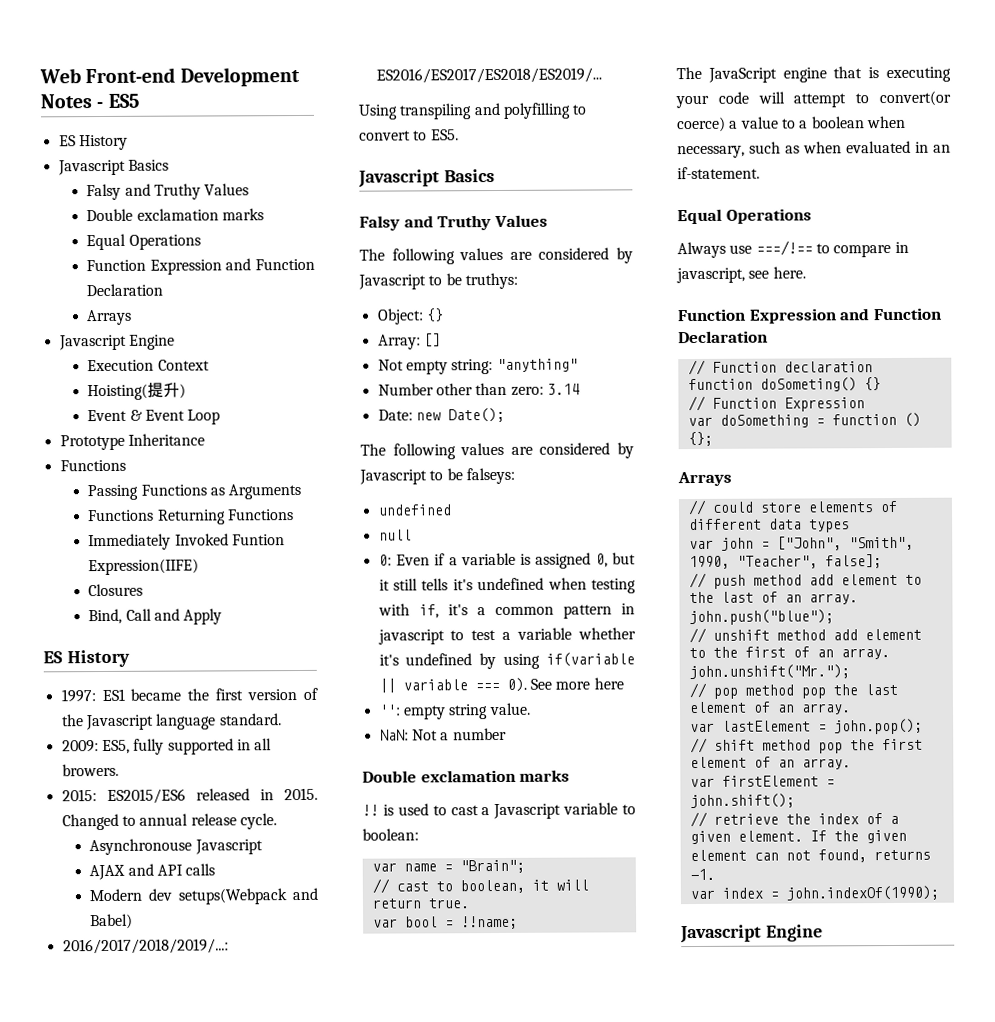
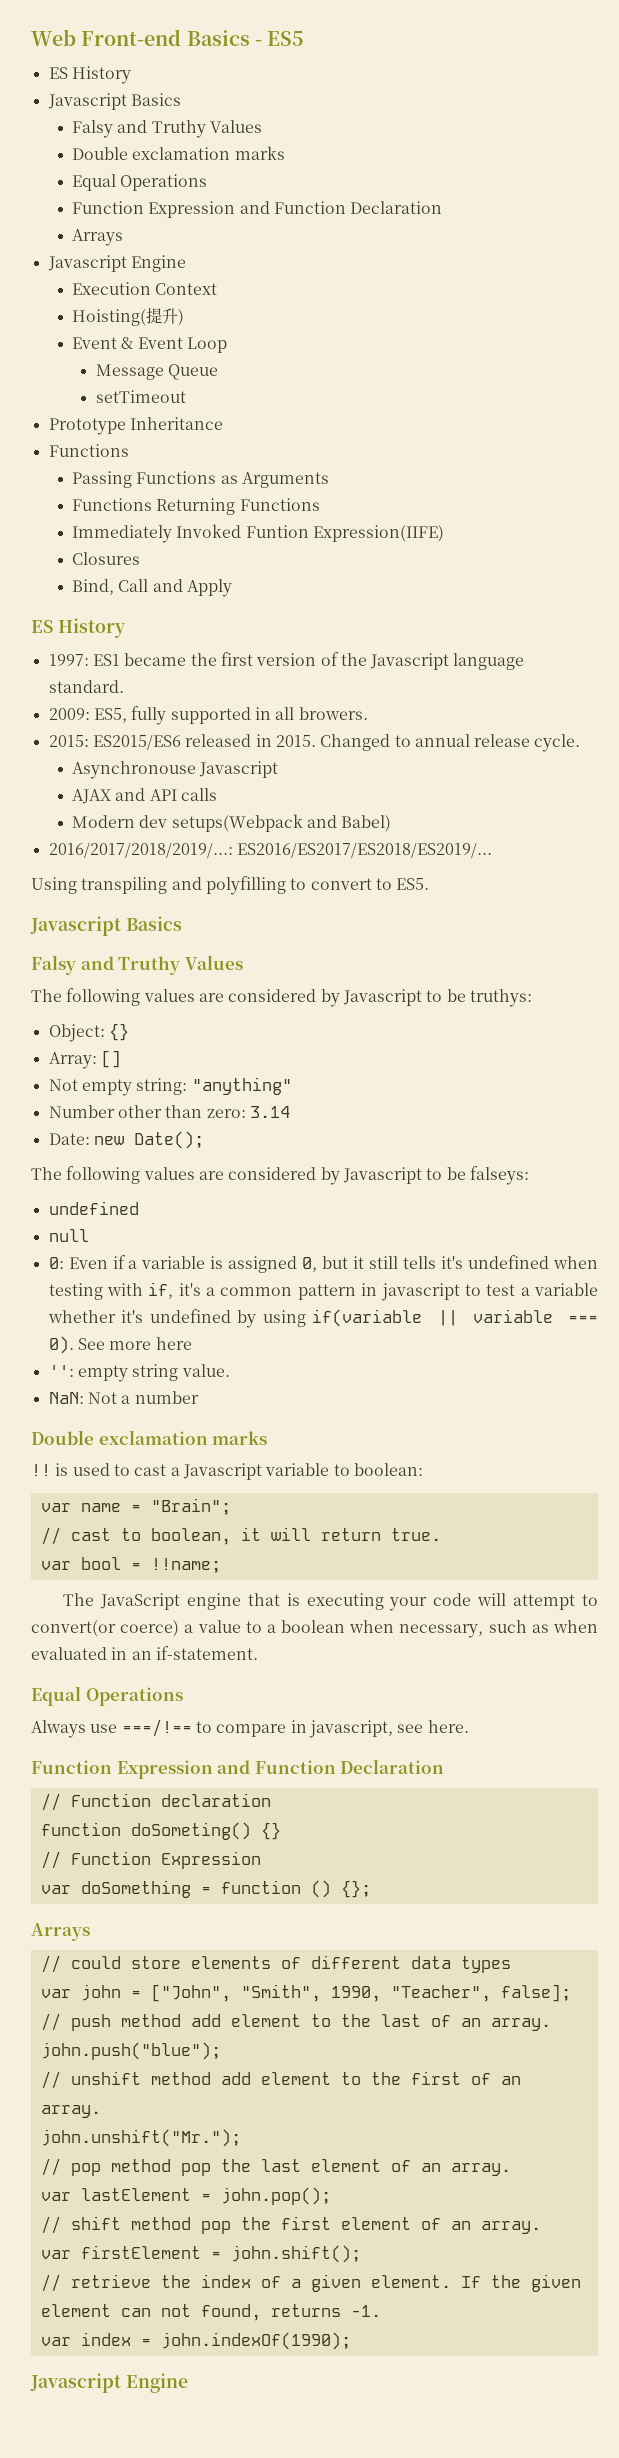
[179,66,300,87] [40,94,92,109] Development Notes -> [186,30,250,46] Basics
(221, 417) none -> [95,364,218,380] [95,390,186,403] // Message Queue // setTimeout

